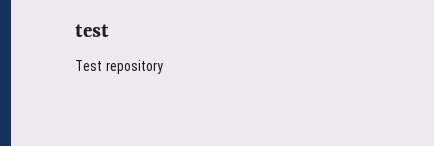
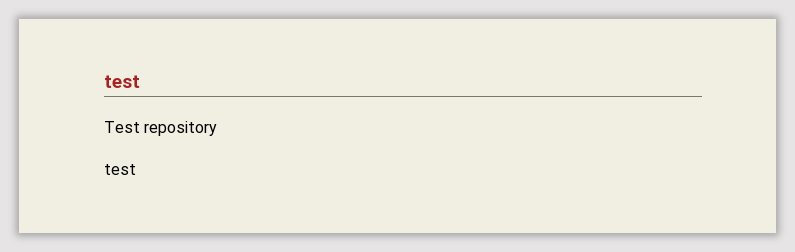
(163, 67) none -> [104,164,136,175] // test

